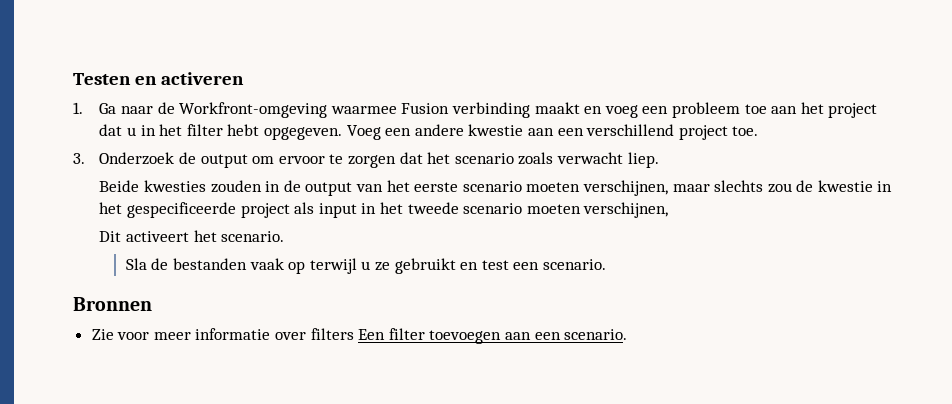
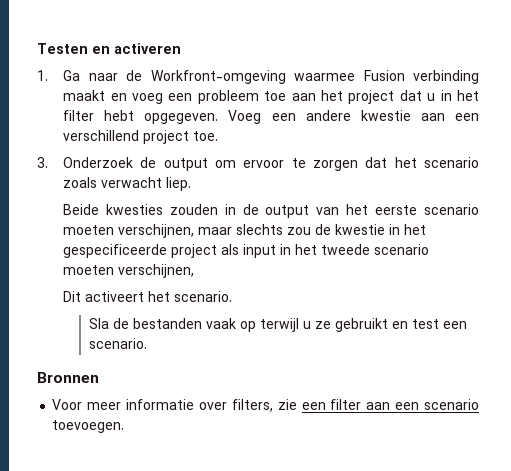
[91,329,150,340] Zie voor -> [52,399,83,410] Voor
[310,328,628,344] filters Een filter toevoegen aan een scenario. -> [231,399,480,412] [52,420,125,433] filters, zie een filter aan een scenario toevoegen.

